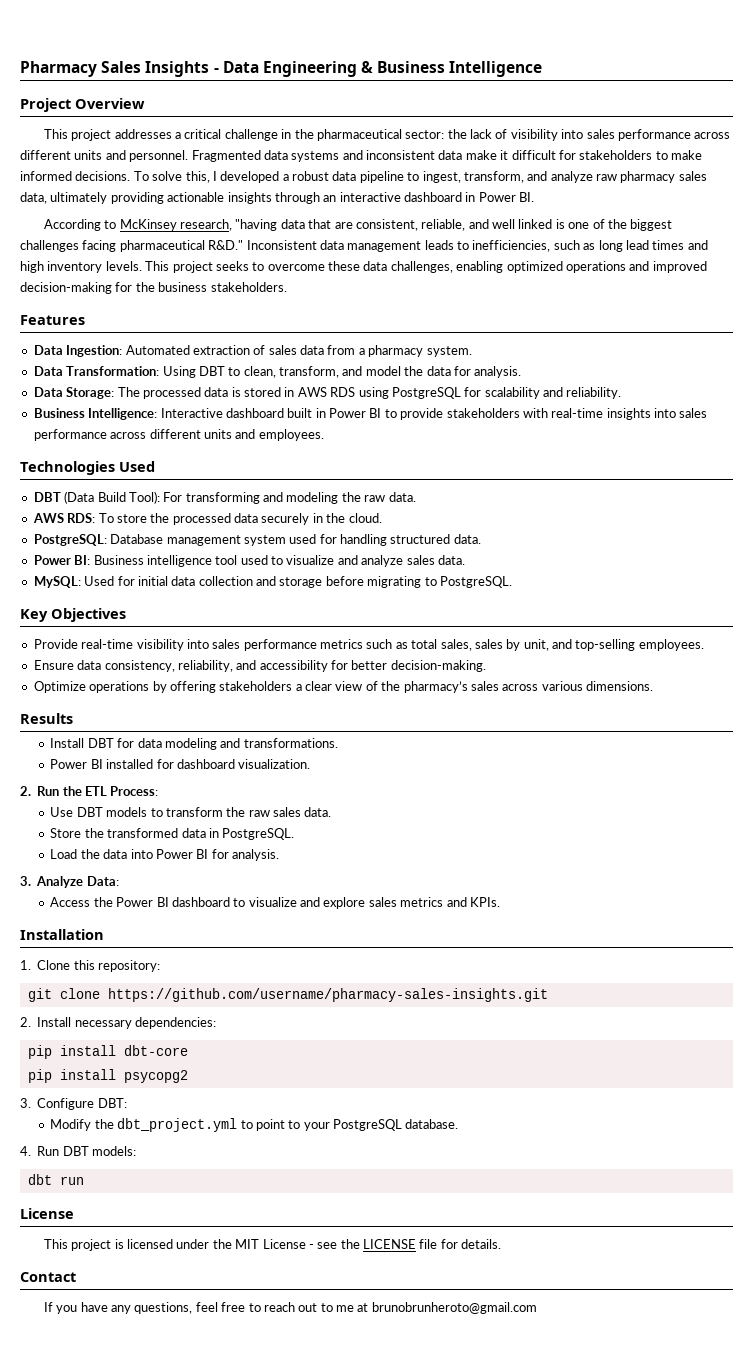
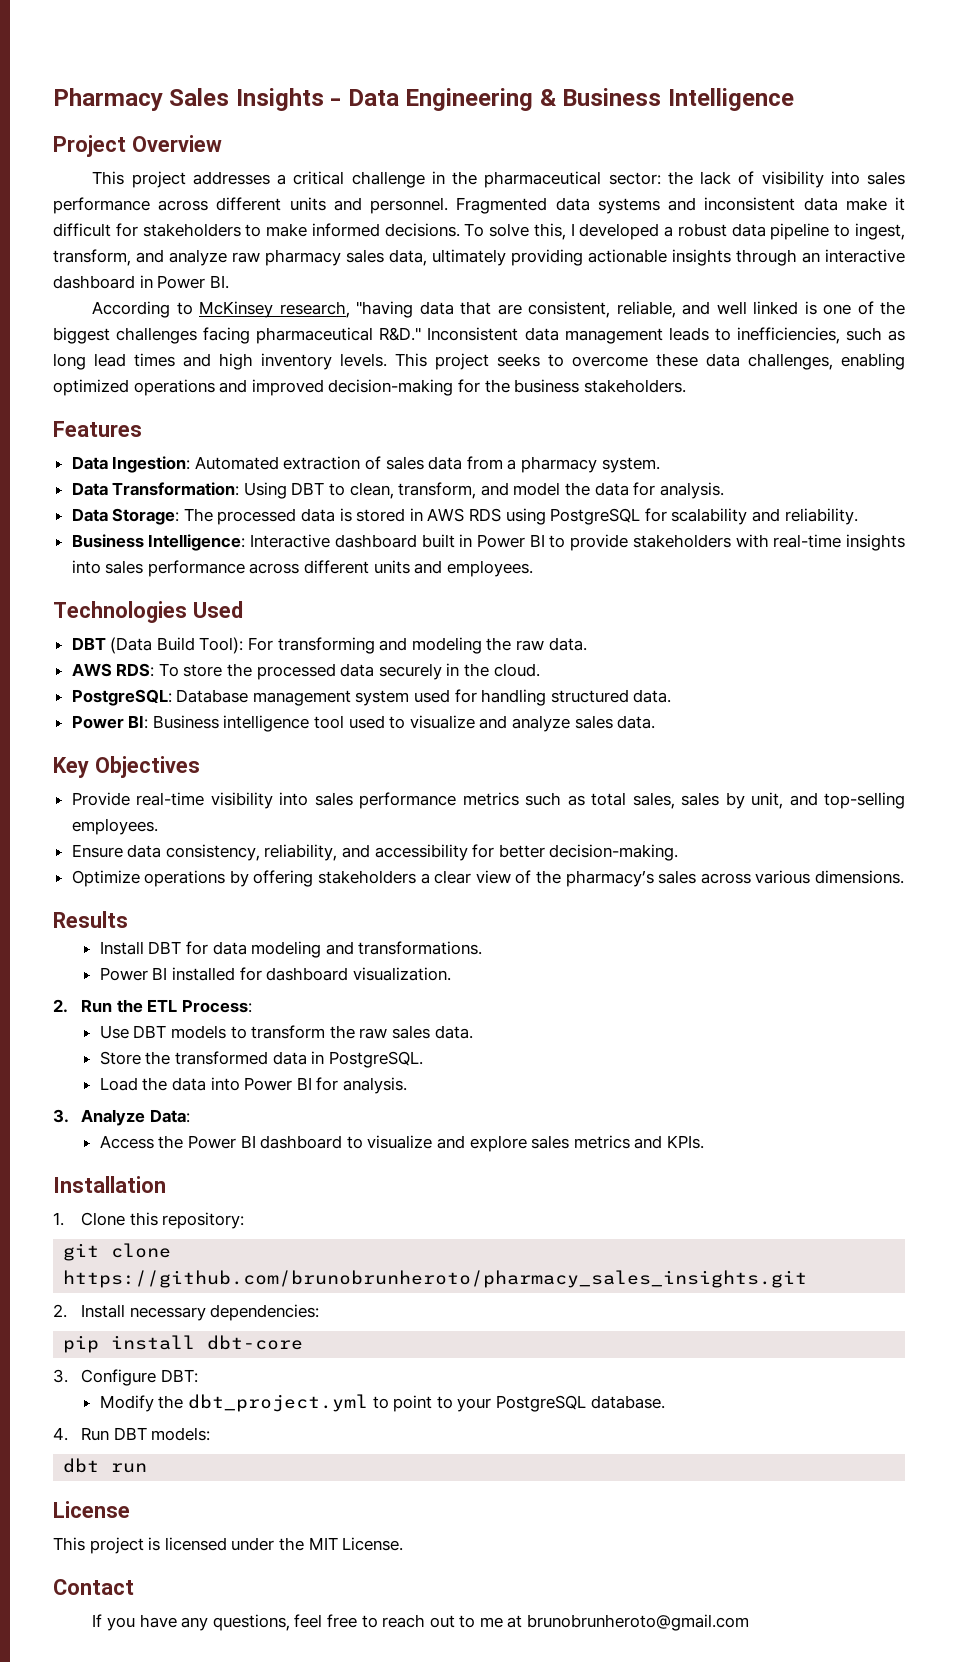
[33,576,512,588] // MySQL: Used for initial data collection and storage before migrating to PostgreSQL. -> (656, 722) none
[107,988,548,1002] https://github.com/username/pharmacy-sales-insights.git -> [63,1270,808,1288] https://github.com/brunobrunheroto/pharmacy_sales_insights.git
[27,1069,188,1083] // pip install psycopg2 -> (304, 1342) none
[262,1239,502,1249] License - see the LICENSE file for details. -> [342,1537,404,1551] License.

